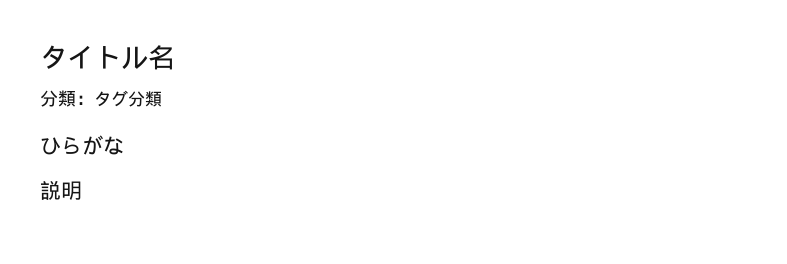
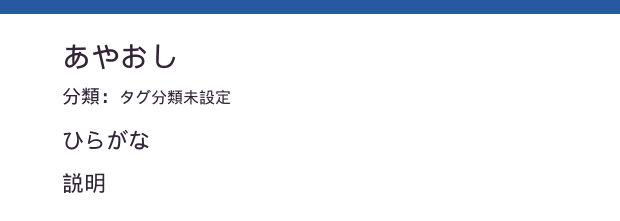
[40,45,175,70] タイトル名 -> [62,44,178,70] あやおし
(162, 99) none -> [183,89,231,105] 未設定

